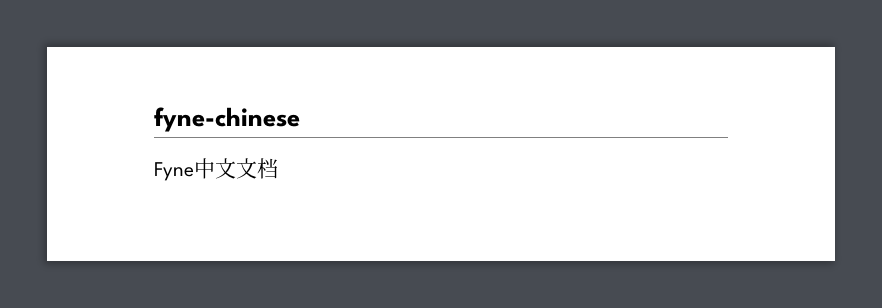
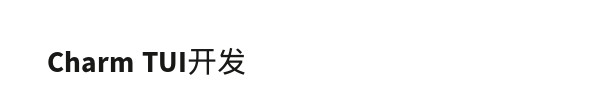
[154,107,300,132] [154,158,278,181] fyne-chinese // Fyne中文文档 -> [47,47,247,75] Charm TUI开发

